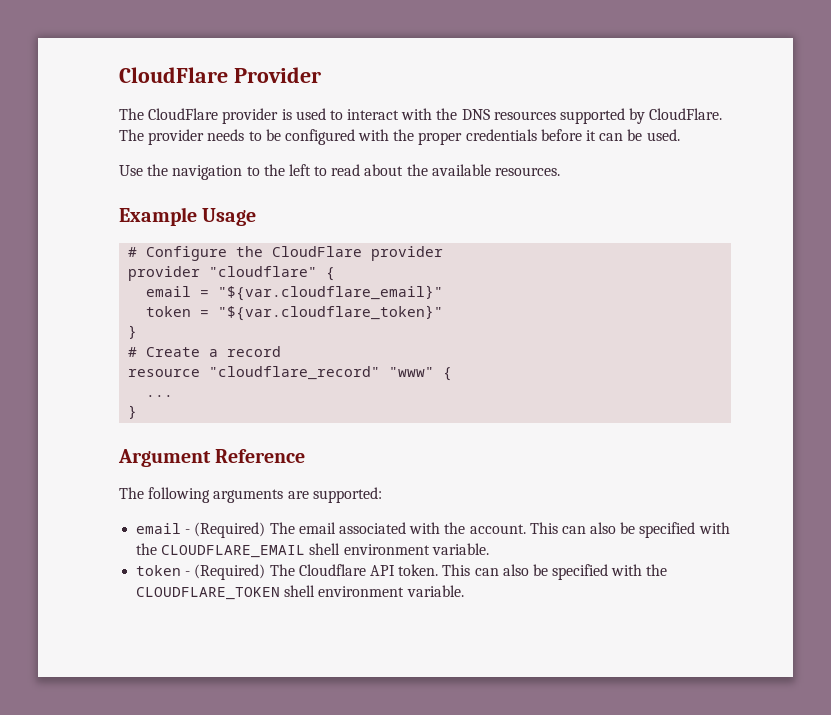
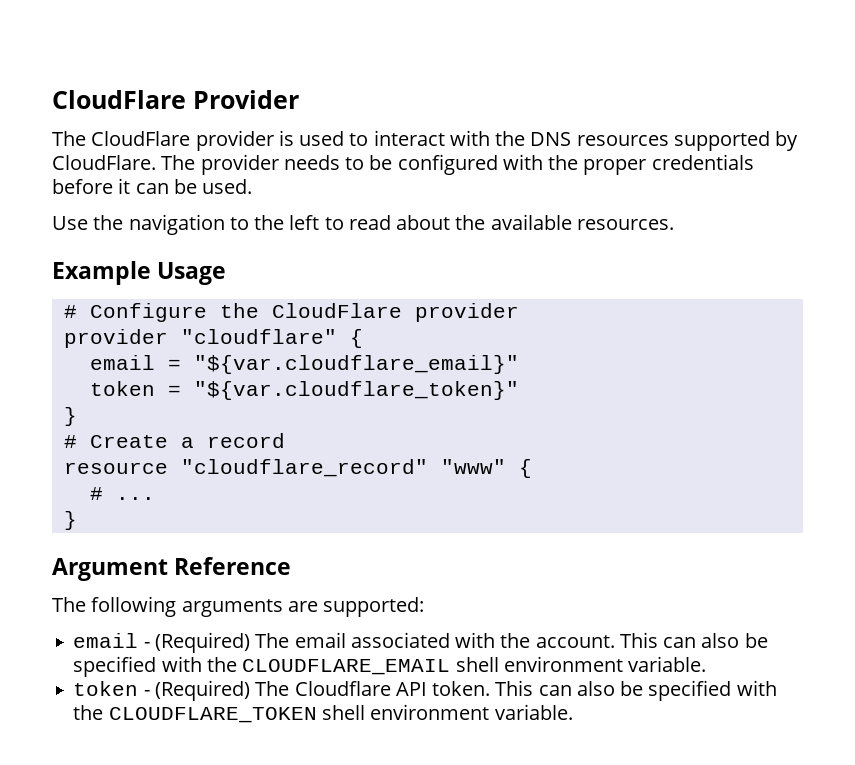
(453, 374) none -> [89,487,103,500] #

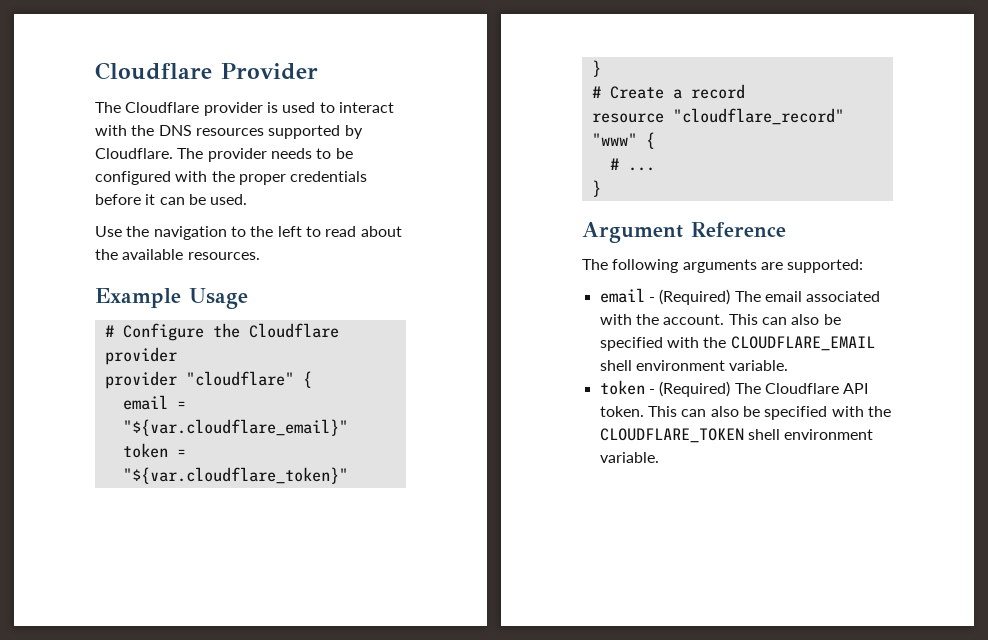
[52,90,186,109] CloudFlare -> [95,62,212,80] Cloudflare
[91,131,191,146] CloudFlare -> [125,102,200,113] Cloudflare
[52,155,156,170] CloudFlare. -> [95,148,173,159] Cloudflare.
[271,303,402,318] CloudFlare -> [248,323,339,338] Cloudflare

